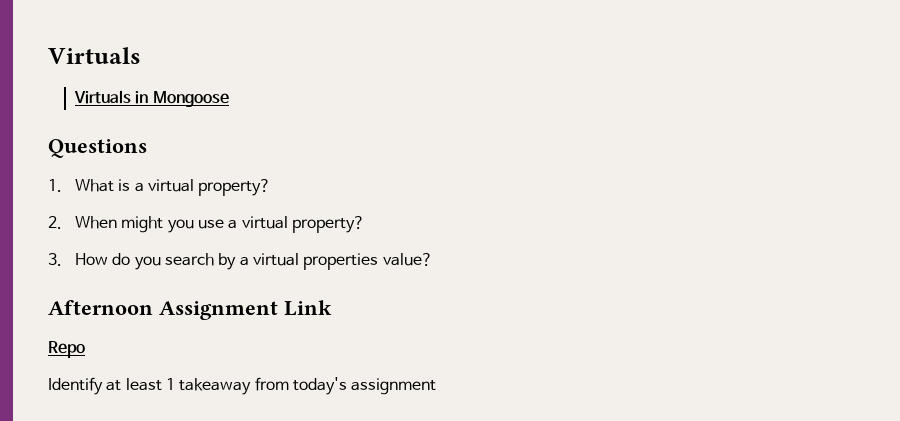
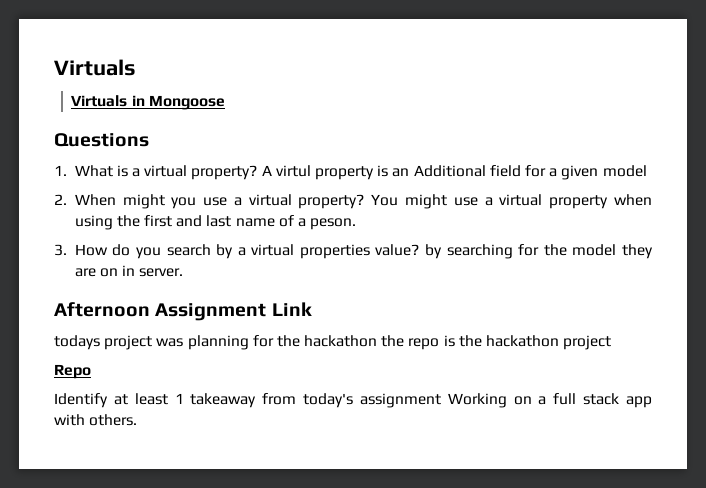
(272, 187) none -> [261,165,647,180] A virtul property is an Additional field for a given model
(366, 224) none -> [371,194,653,209] [74,215,357,230] You might use a virtual property when using the first and last name of a peson.
[48,300,332,320] // Afternoon Assignment Link -> [425,244,653,259] [74,265,184,277] [54,302,312,321] [54,335,612,350] by searching for the model they are on in server. // Afternoon Assignment Link // todays project was planning for the hackathon the repo is the hackathon project
(437, 386) none -> [447,393,652,408] [54,414,138,426] Working on a full stack app with others.

